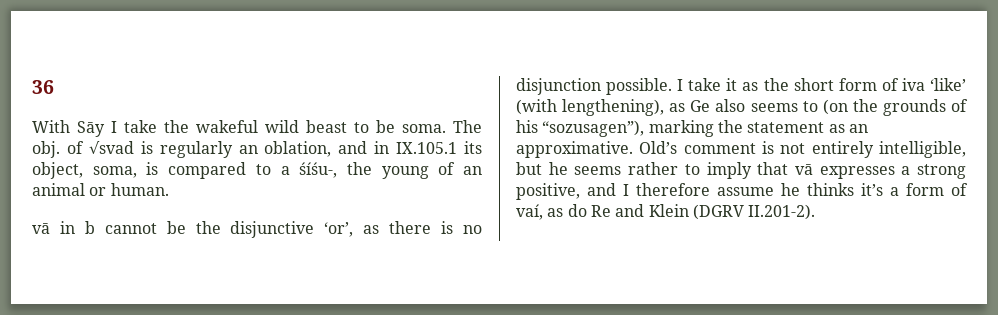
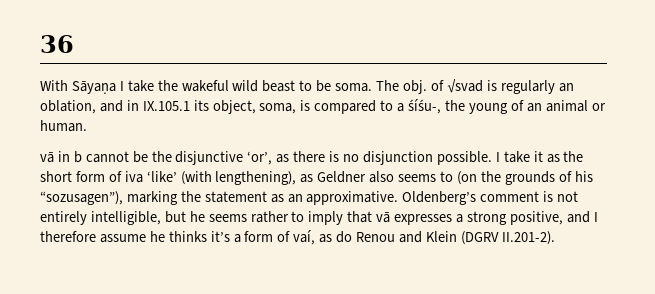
[77,121,105,137] Sāy -> [71,81,116,94] Sāyaṇa
[690,100,711,112] Ge -> [317,171,367,183] Geldner
[639,141,678,154] Old’s -> [402,191,477,205] Oldenberg’s
[590,205,611,217] Re -> [356,232,396,242] Renou

